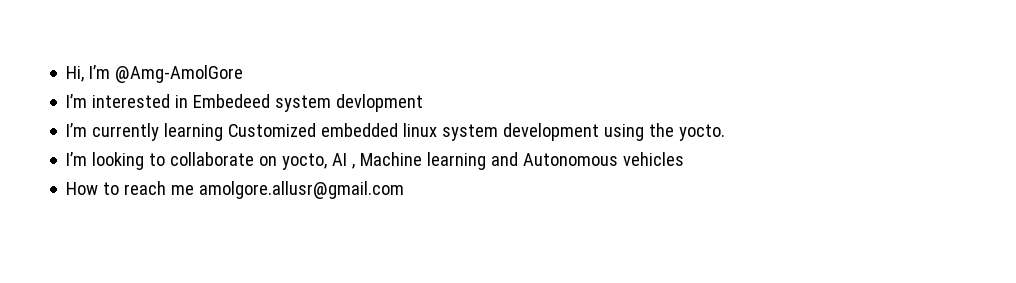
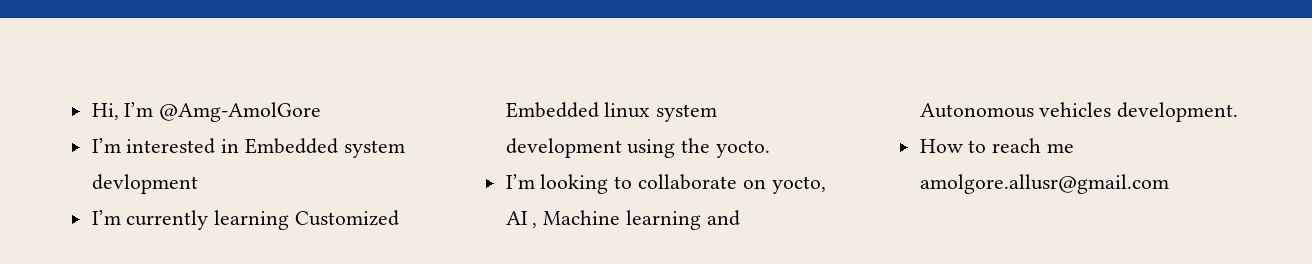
[193,94,271,108] Embedeed -> [245,138,339,154] Embedded
[321,123,399,137] embedded -> [505,102,599,118] Embedded
(685, 159) none -> [1117,102,1239,122] development.

